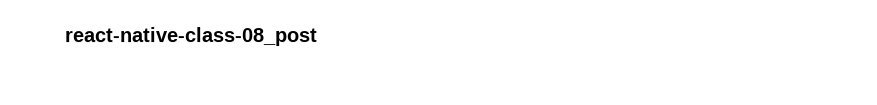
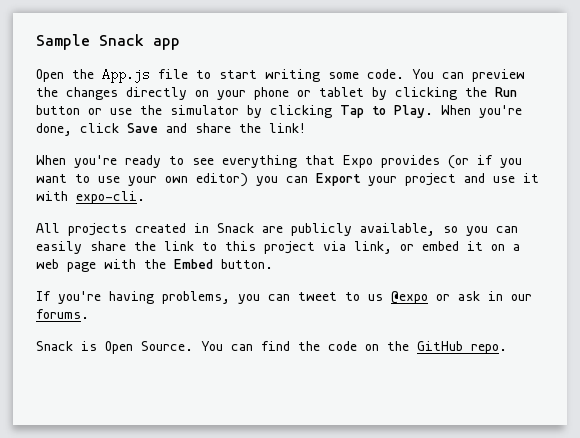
[64,27,317,47] react-native-class-08_post -> [36,34,180,50] [36,68,525,83] [36,87,517,100] [36,105,522,118] [36,123,306,136] [36,155,522,169] [36,173,539,187] [36,191,145,204] [36,223,518,236] [36,241,520,254] [36,259,273,272] [36,291,532,304] [36,309,89,319] [36,341,507,354] Sample Snack app // Open the App.js file to start writing some code. You can preview the changes directly on your phone or tablet by clicking the Run button or use the simulator by clicking Tap to Play. When you're done, click Save and share the link! // When you're ready to see everything that Expo provides (or if you want to use your own editor) you can Export your project and use it with expo-cli. // All projects created in Snack are publicly available, so you can easily share the link to this project via link, or embed it on a web page with the Embed button. // If you're having problems, you can tweet to us @expo or ask in our forums. // Snack is Open Source. You can find the code on the GitHub repo.

